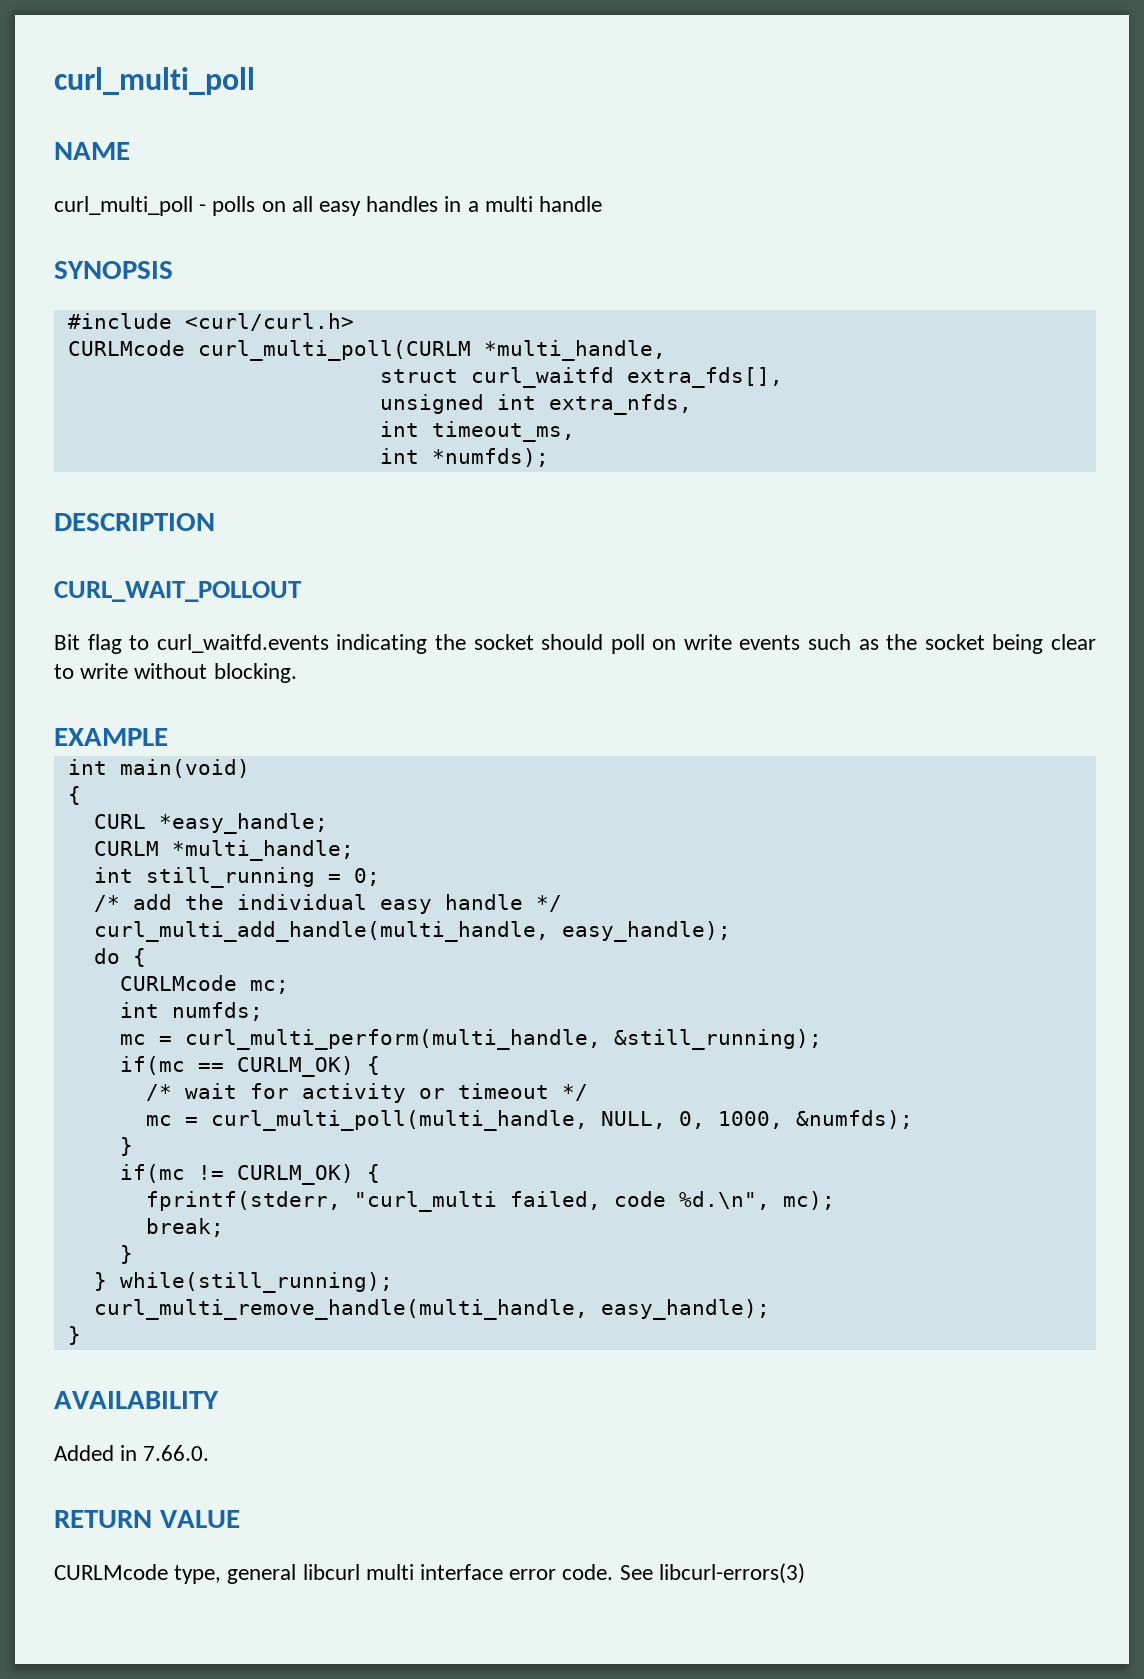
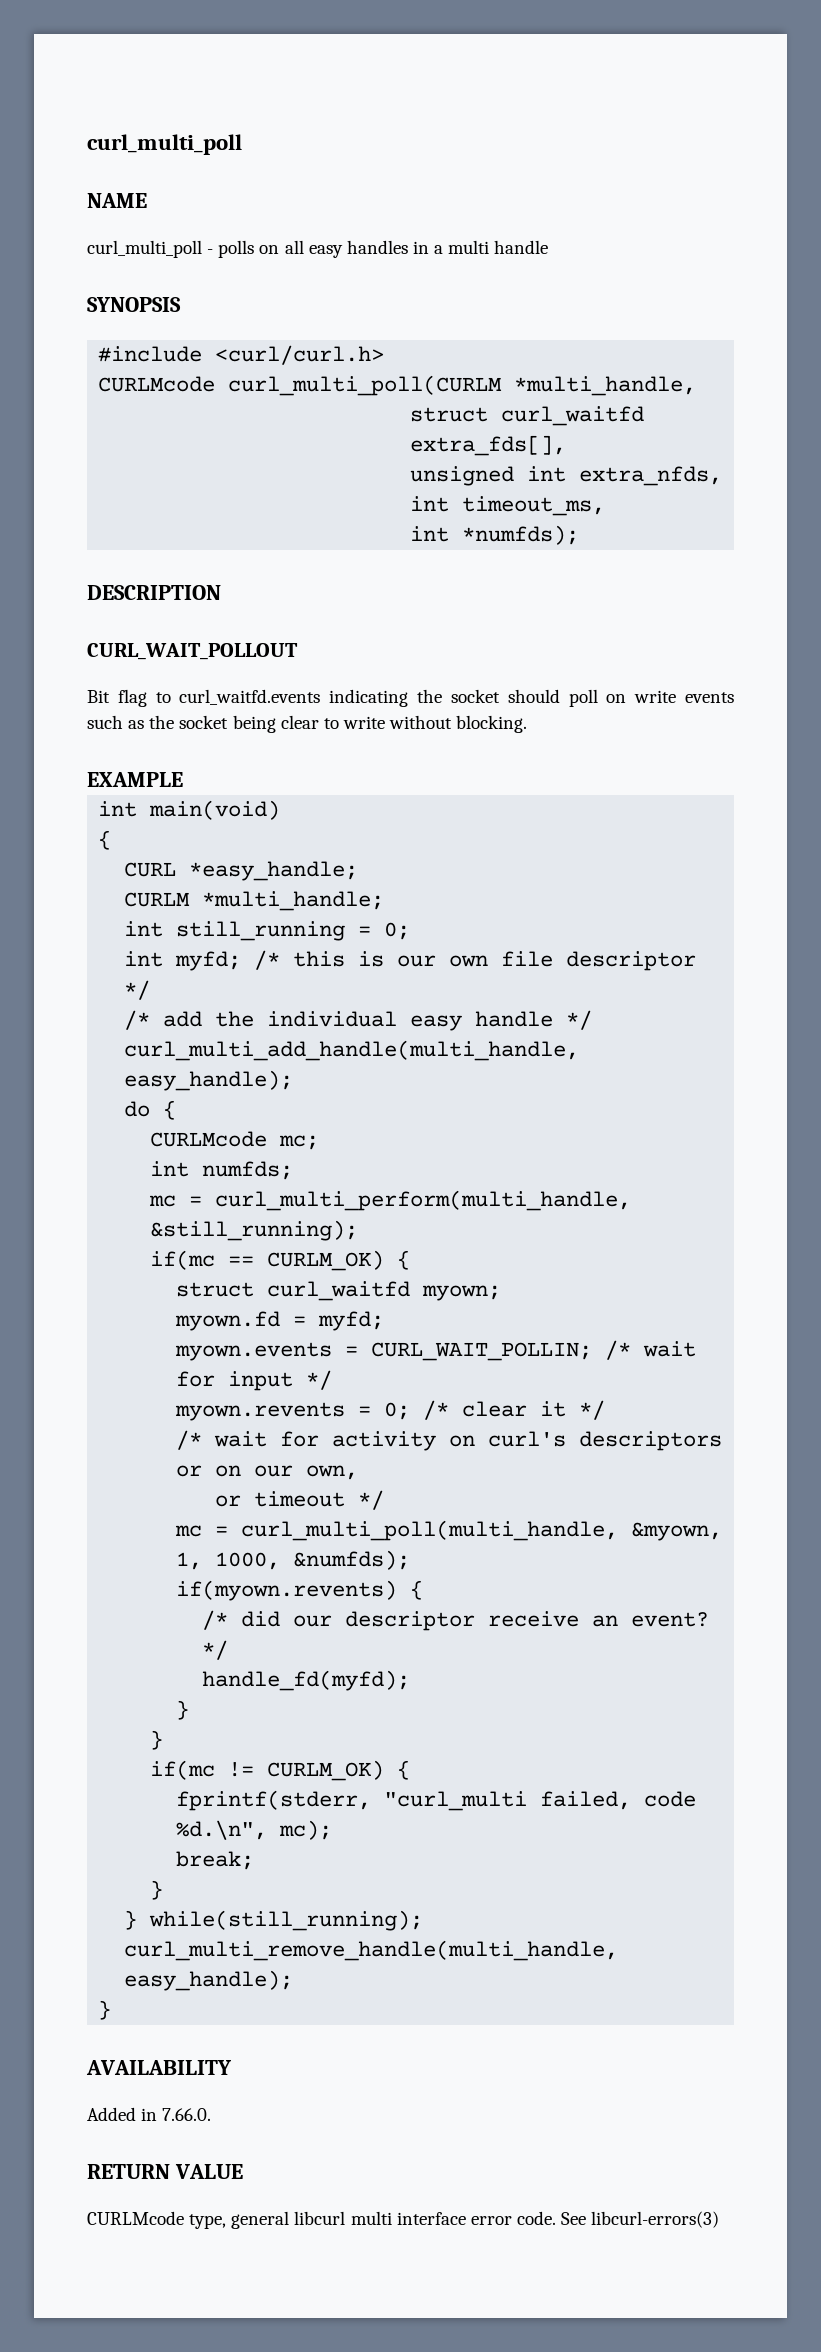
(380, 877) none -> [124,950,697,971] [124,980,151,1000] // int myfd; /* this is our own file descriptor */
[145,1083,406,1103] /* wait for activity -> [176,1281,502,1301] [175,1311,385,1331] [175,1340,697,1361] [176,1370,333,1391] [175,1400,606,1421] [176,1430,723,1451] [176,1465,359,1480] struct curl_waitfd myown; // myown.fd = myfd; // myown.events = CURL_WAIT_POLLIN; /* wait for input */ // myown.revents = 0; /* clear it */ // /* wait for activity on curl's descriptors or on our own, //
[600,1111,705,1129] NULL, 0, -> [631,1522,723,1541] [176,1552,203,1570] &myown, 1,
(913, 1119) none -> [176,1580,424,1601] [202,1610,710,1631] [202,1640,229,1660] [202,1670,411,1691] [176,1700,190,1720] // if(myown.revents) { // /* did our descriptor receive an event? */ // handle_fd(myfd); // }

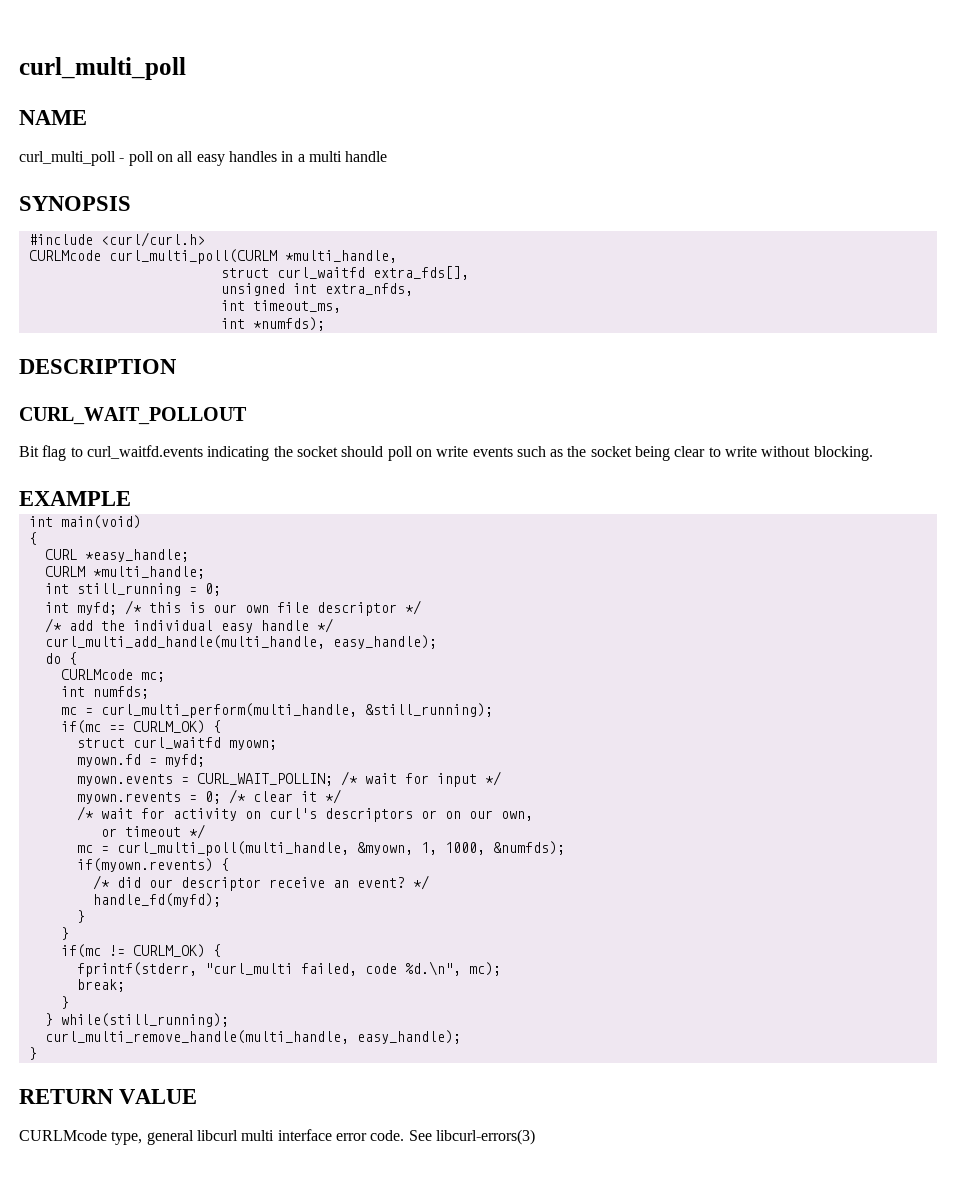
[218,240,255,258] polls -> [128,151,154,166] poll
[86,2060,232,2075] [87,2107,212,2121] // AVAILABILITY // Added in 7.66.0. -> (37, 1053) none

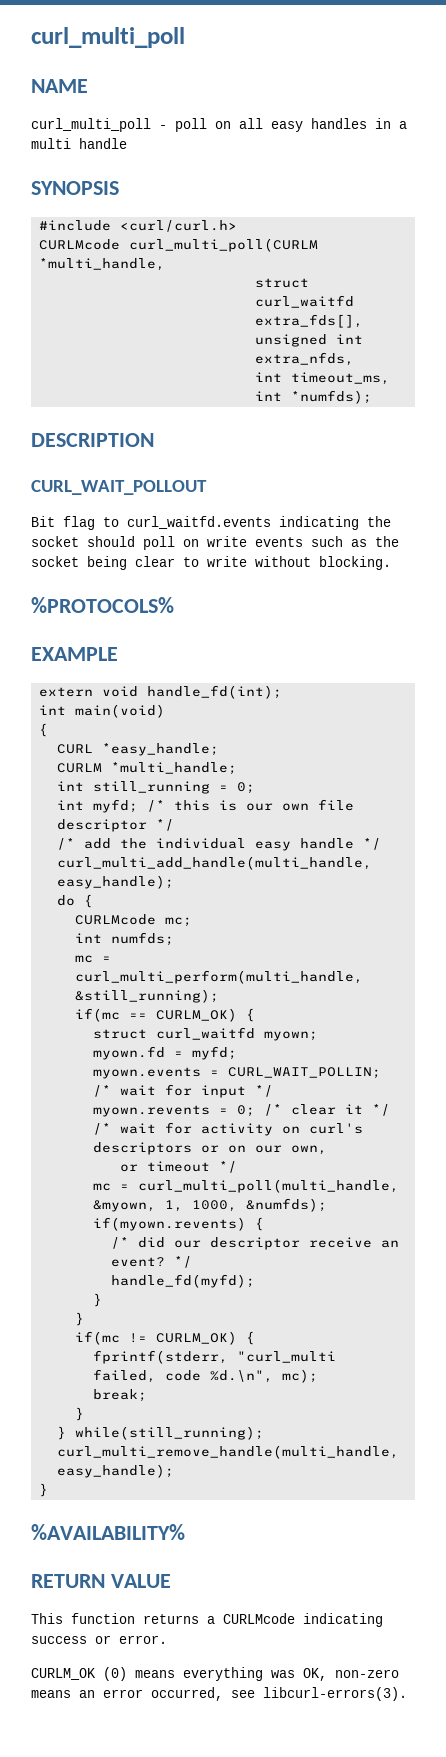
(873, 453) none -> [31,597,174,613] // %PROTOCOLS%
(131, 498) none -> [39,685,283,699] // extern void handle_fd(int);
(37, 1053) none -> [31,1524,185,1540] // %AVAILABILITY%
[19,1129,535,1145] CURLMcode type, general libcurl multi interface error code. See libcurl-errors(3) -> [31,1613,383,1627] [31,1635,167,1644] [31,1667,399,1681] [31,1687,407,1701] This function returns a CURLMcode indicating success or error. // CURLM_OK (0) means everything was OK, non-zero means an error occurred, see libcurl-errors(3).

